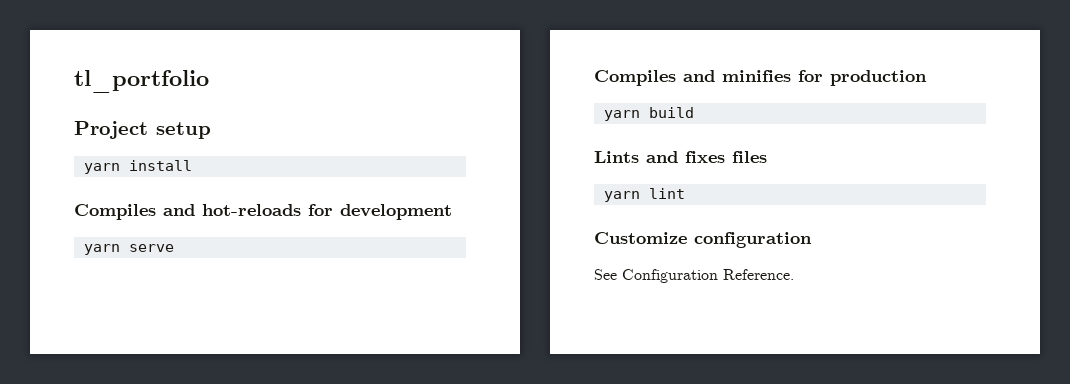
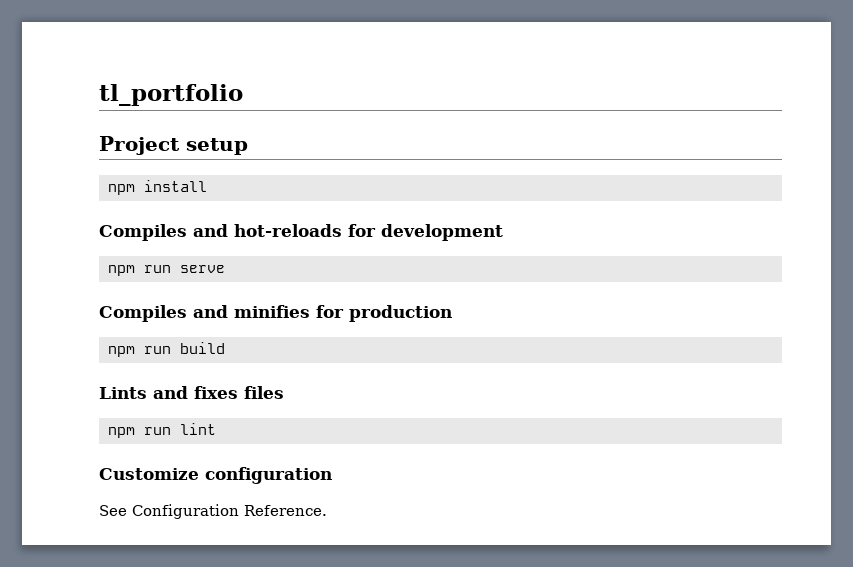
[83,163,120,174] yarn -> [107,184,135,195] npm
[83,244,120,255] yarn -> [107,265,171,276] npm run
[603,110,640,121] yarn -> [107,346,171,357] npm run
[603,191,640,202] yarn -> [107,427,171,438] npm run

